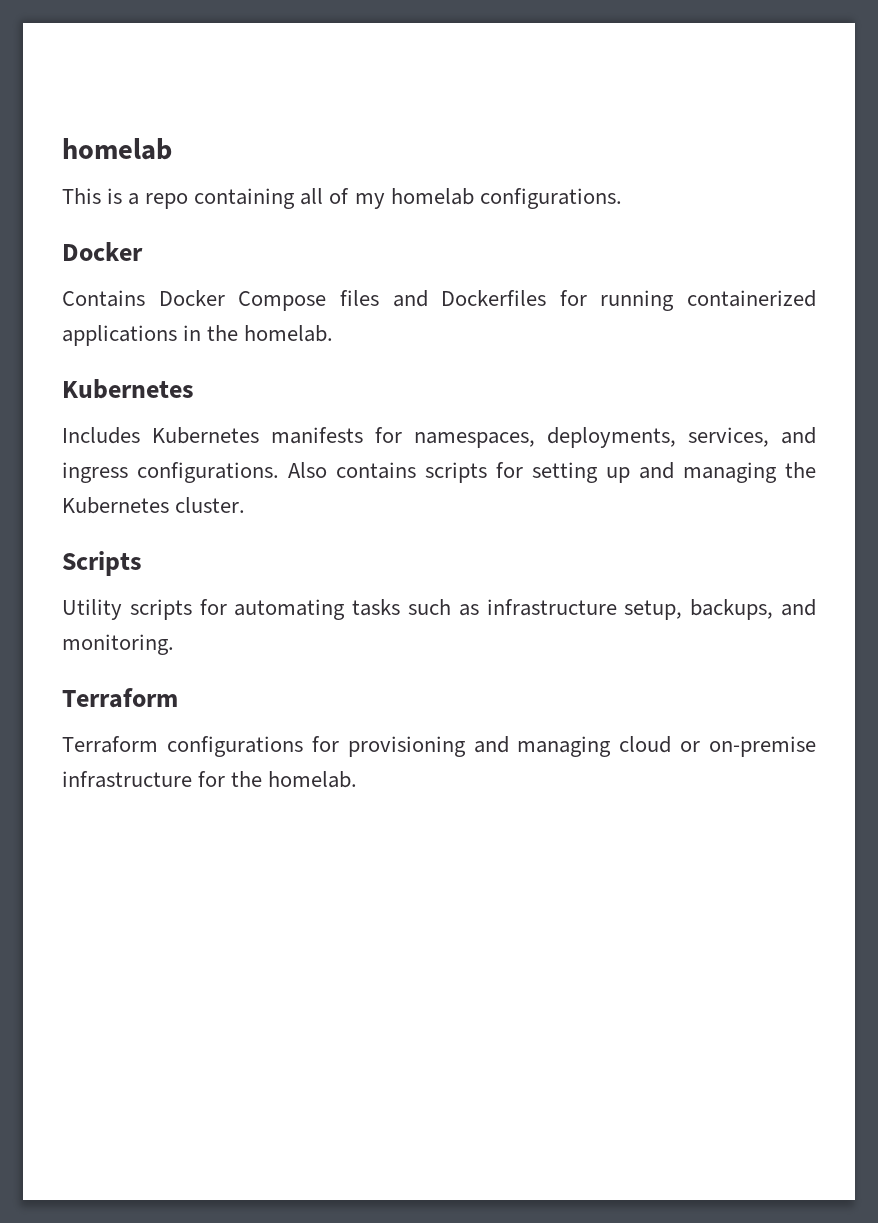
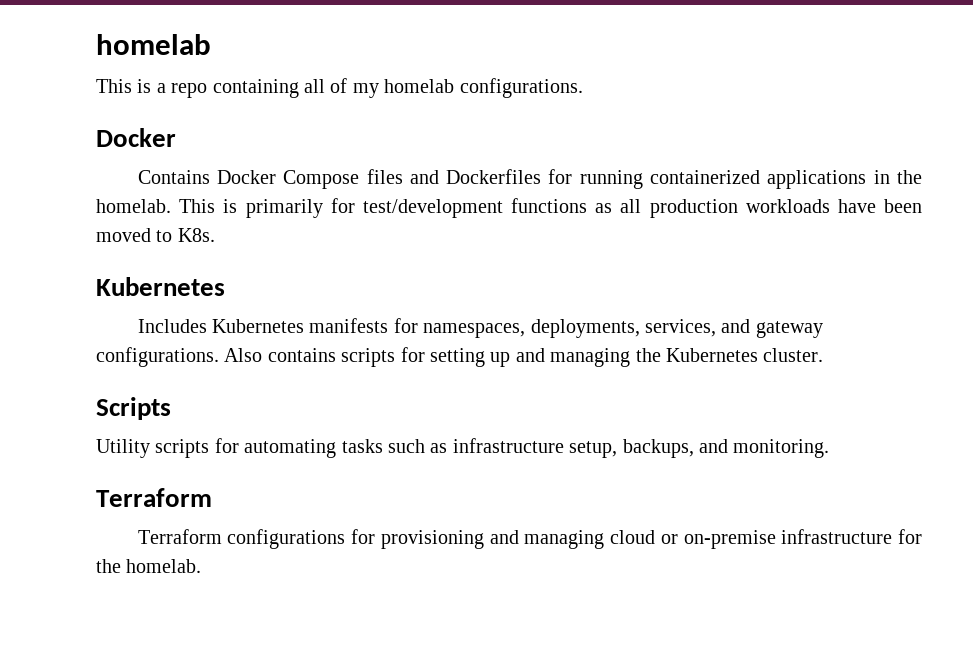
(334, 333) none -> [179,198,922,218] [96,228,215,242] This is primarily for test/development functions as all production workloads have been moved to K8s.
[62,462,128,483] ingress -> [755,321,823,338] gateway

